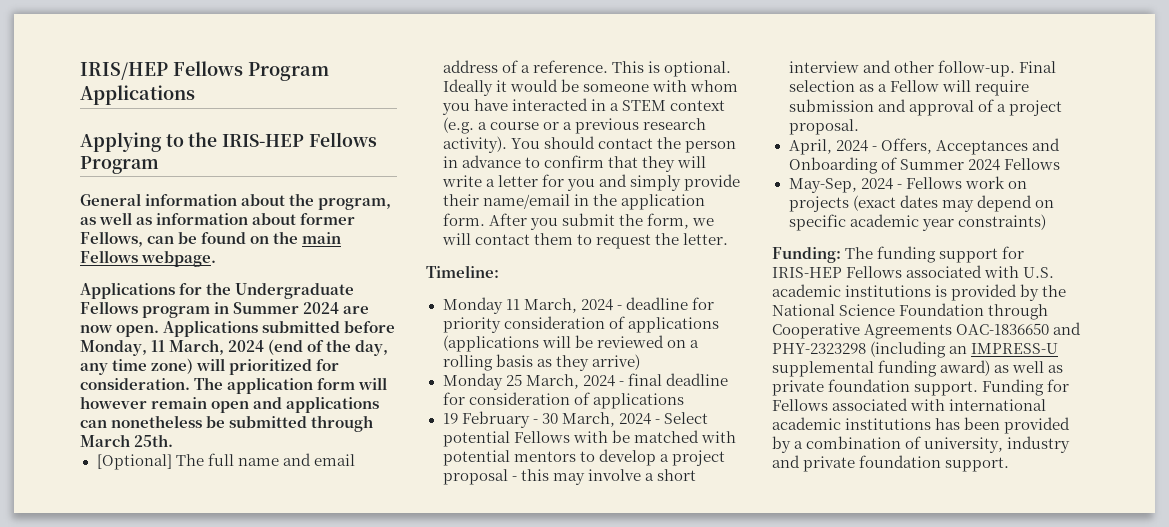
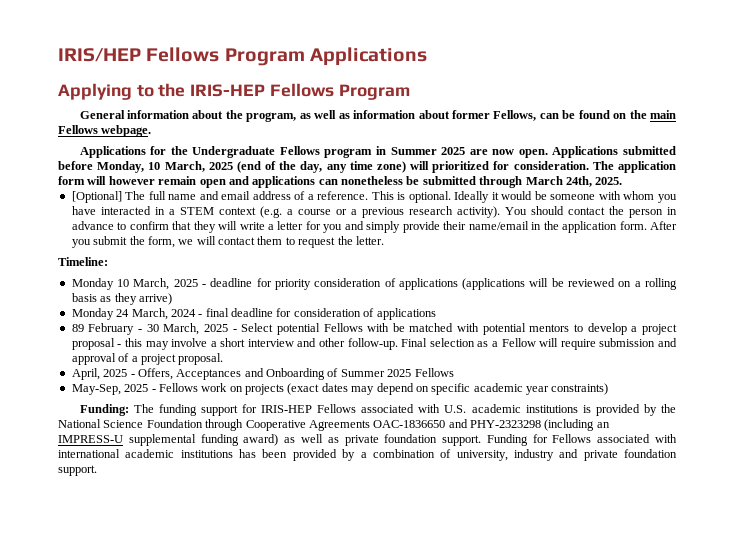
[303,302,340,314] 2024 -> [441,147,466,155] 2025
[151,339,265,355] 11 March, 2024 -> [148,161,233,172] 10 March, 2025
[134,434,174,447] 25th. -> [565,176,623,187] 24th, 2025.
[505,298,613,313] 11 March, 2024 -> [117,278,198,290] 10 March, 2025
[505,374,522,386] 25 -> [116,309,130,317] 24
[442,413,458,424] 19 -> [71,324,84,332] 89
[618,413,651,425] 2024 -> [203,324,228,332] 2025
[835,140,868,152] 2024 -> [103,369,128,377] 2025
[967,159,1000,171] 2024 -> [387,369,412,377] 2025
[860,178,893,190] 2024 -> [124,384,149,392] 2025

